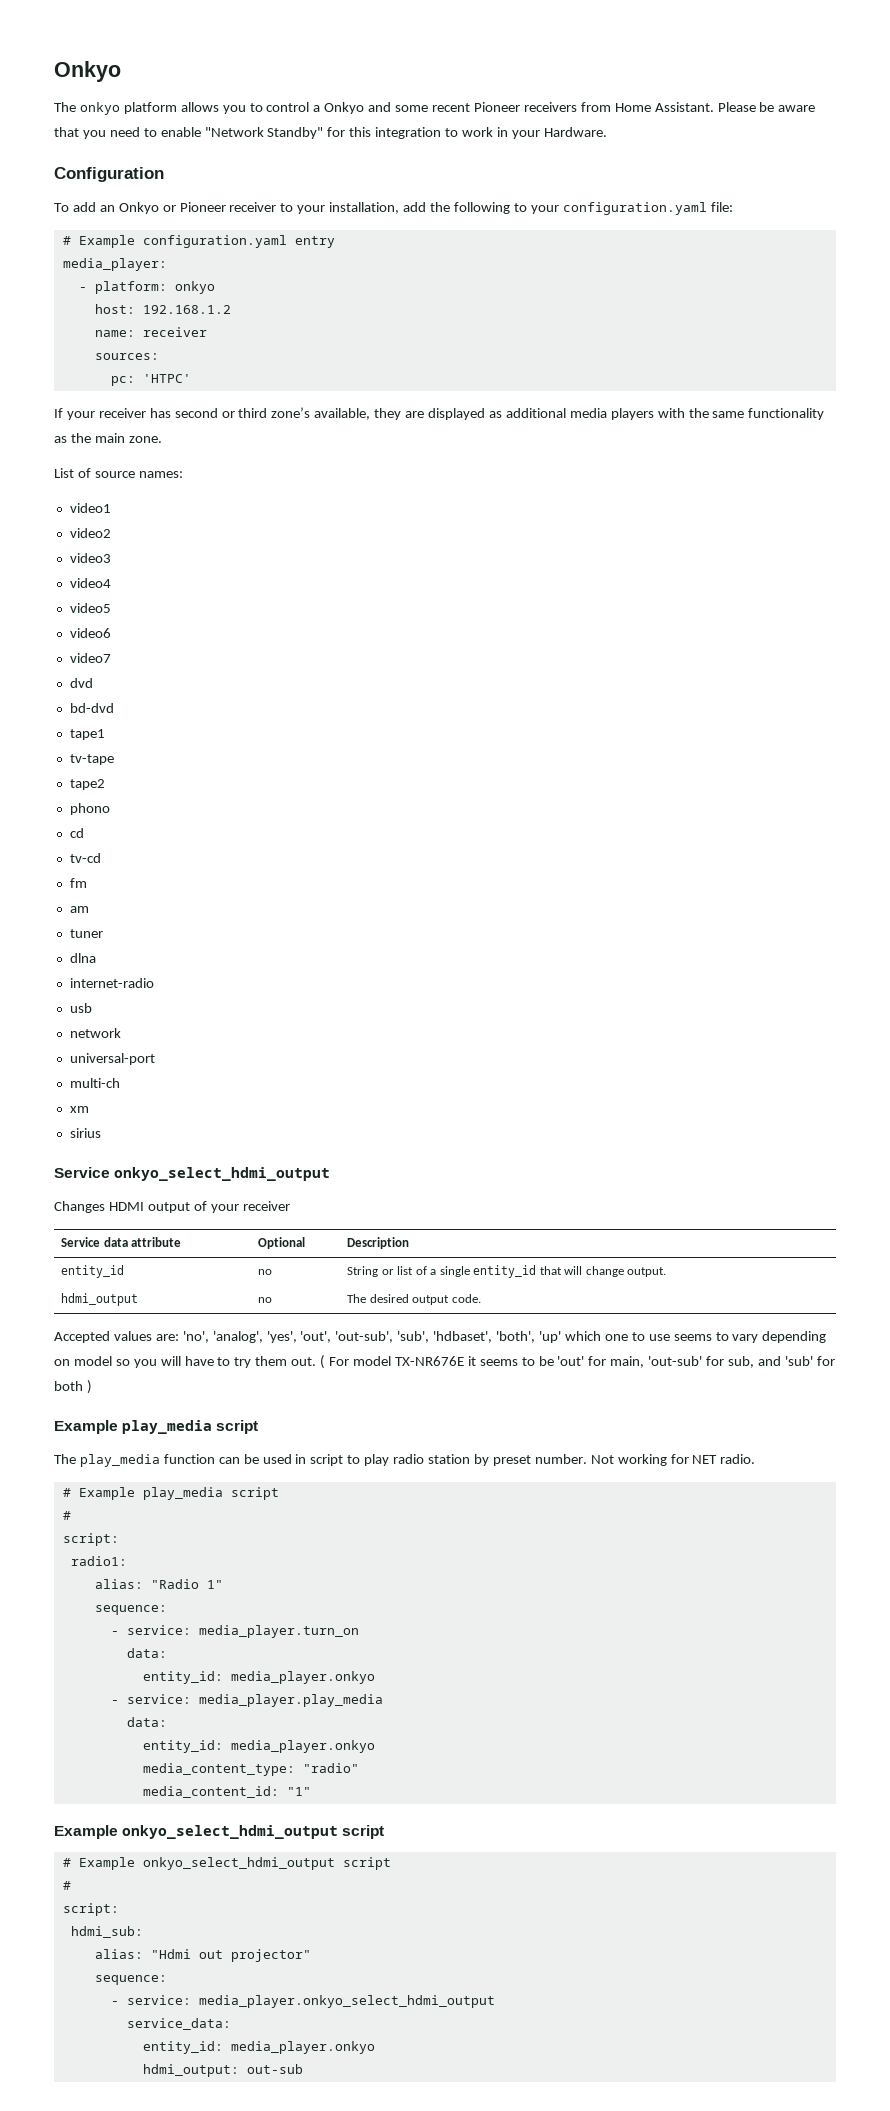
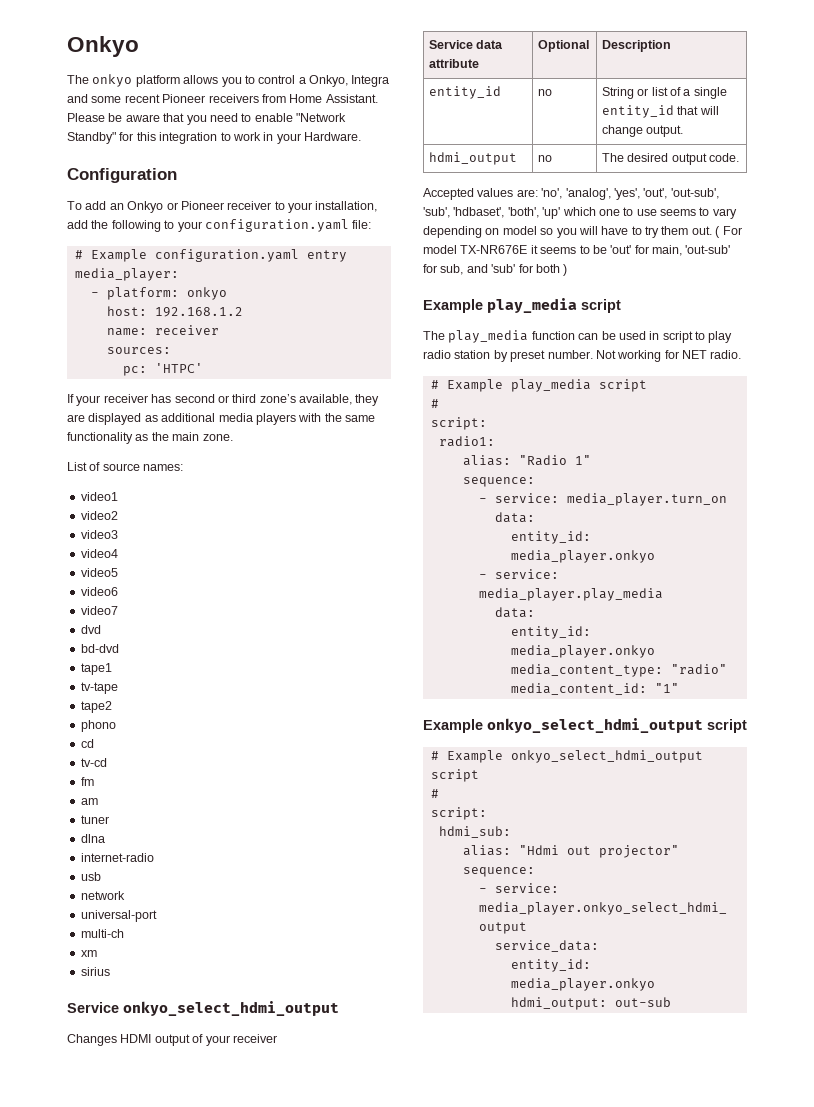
[324,102,365,114] Onkyo -> [309,75,390,87] Onkyo, Integra

